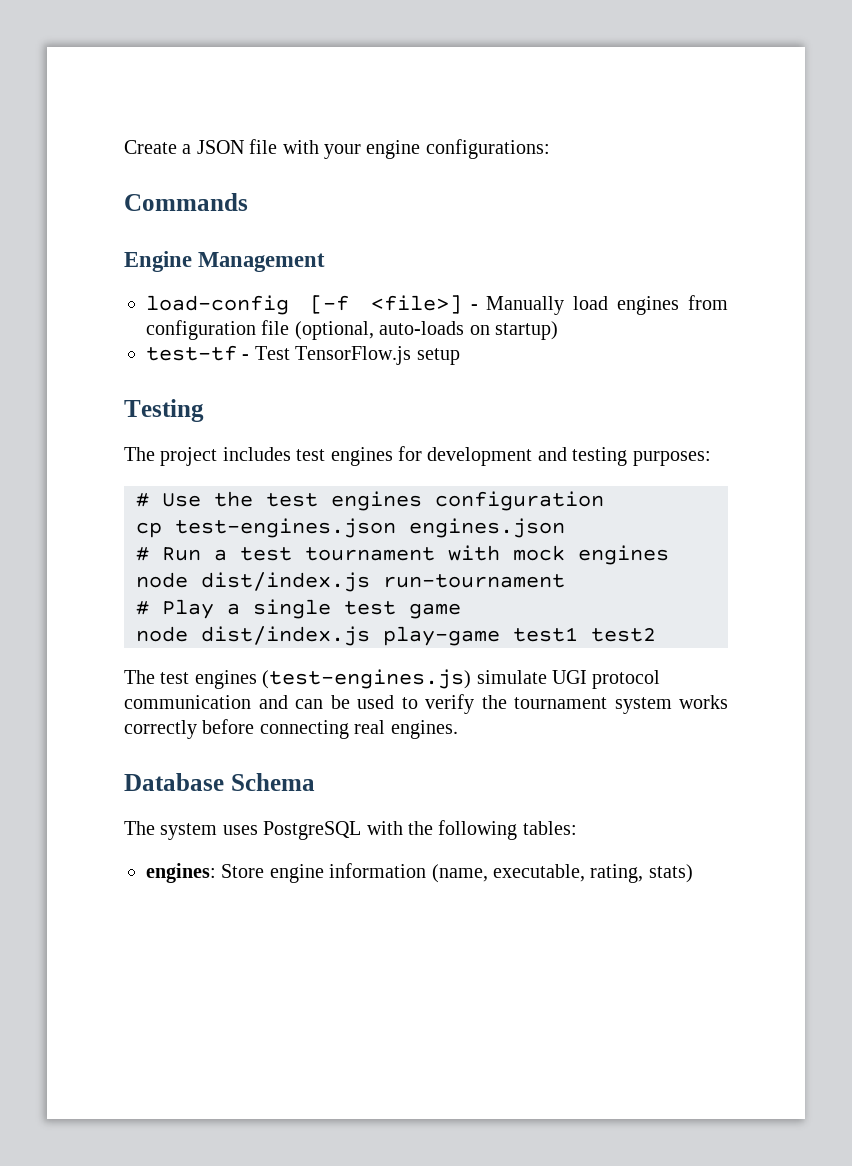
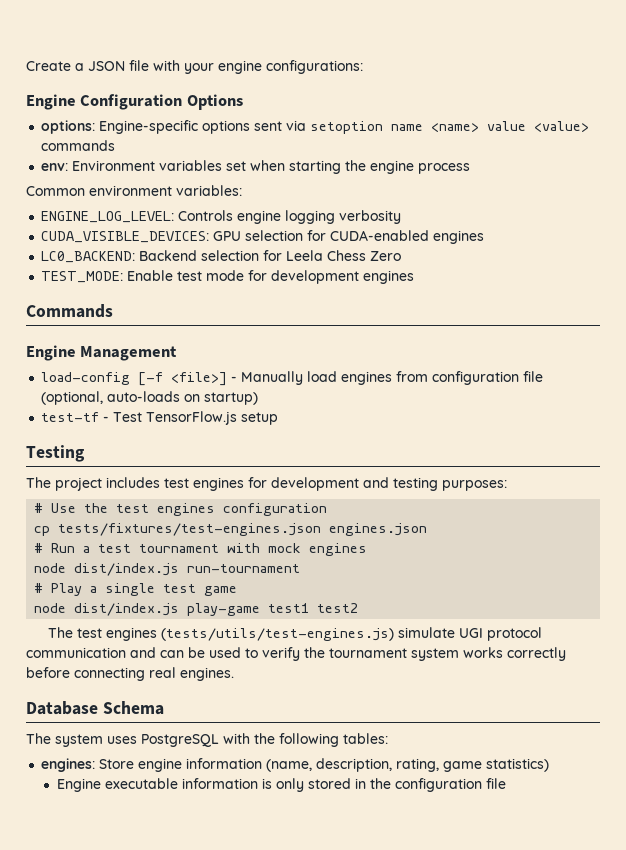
(550, 149) none -> [26,94,243,110] [41,120,590,134] [41,140,116,151] [41,160,471,174] [26,185,242,196] [41,210,402,224] [41,230,485,244] [41,250,402,263] [41,270,415,284] // Engine Configuration Options // options: Engine-specific options sent via setoption name <name> value <value> commands // env: Environment variables set when starting the engine process // Common environment variables: // ENGINE_LOG_LEVEL: Controls engine logging verbosity // CUDA_VISIBLE_DEVICES: GPU selection for CUDA-enabled engines // LC0_BACKEND: Backend selection for Leela Chess Zero // TEST_MODE: Enable test mode for development engines
[175,518,396,538] test-engines.json -> [58,523,322,536] tests/fixtures/test-engines.json
[262,669,472,689] (test-engines.js) -> [161,628,395,641] (tests/utils/test-engines.js)
[493,864,693,883] executable, rating, stats) -> [316,758,550,772] [56,778,506,792] description, rating, game statistics) // Engine executable information is only stored in the configuration file

